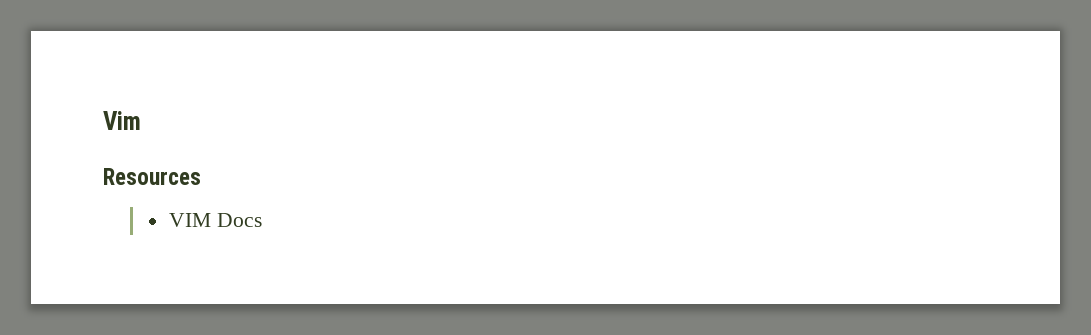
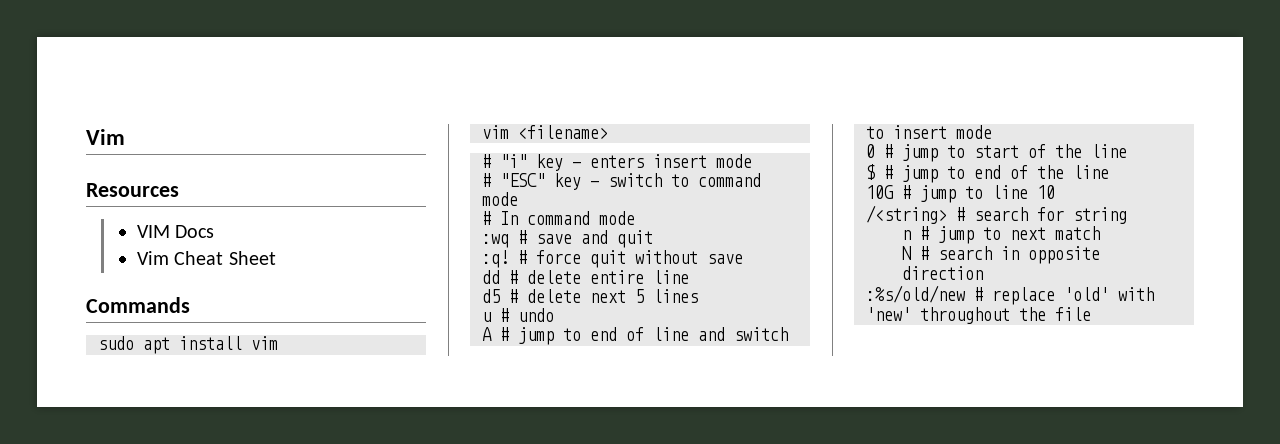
(262, 220) none -> [136,251,276,265] [86,297,190,313] [98,336,278,354] [482,125,608,139] [482,154,752,171] [482,173,761,190] [482,192,518,206] [482,211,635,225] [482,230,653,248] [482,250,743,268] [482,270,689,284] [482,289,698,303] [482,308,554,322] [482,327,788,345] [866,125,992,139] [866,144,1127,162] [866,164,1109,183] [866,185,1055,203] [866,205,1127,224] [902,226,1100,244] [902,246,1100,264] [902,266,983,280] [866,285,1154,305] [866,307,1091,324] // Vim Cheat Sheet // Commands // sudo apt install vim // vim <filename> // # "i" key - enters insert mode // # "ESC" key - switch to command mode // # In command mode // :wq # save and quit // :q! # force quit without save // dd # delete entire line // d5 # delete next 5 lines // u # undo // A # jump to end of line and switch to insert mode // 0 # jump to start of the line // $ # jump to end of the line // 10G # jump to line 10 // /<string> # search for string // n # jump to next match // N # search in opposite direction // :%s/old/new # replace 'old' with 'new' throughout the file

